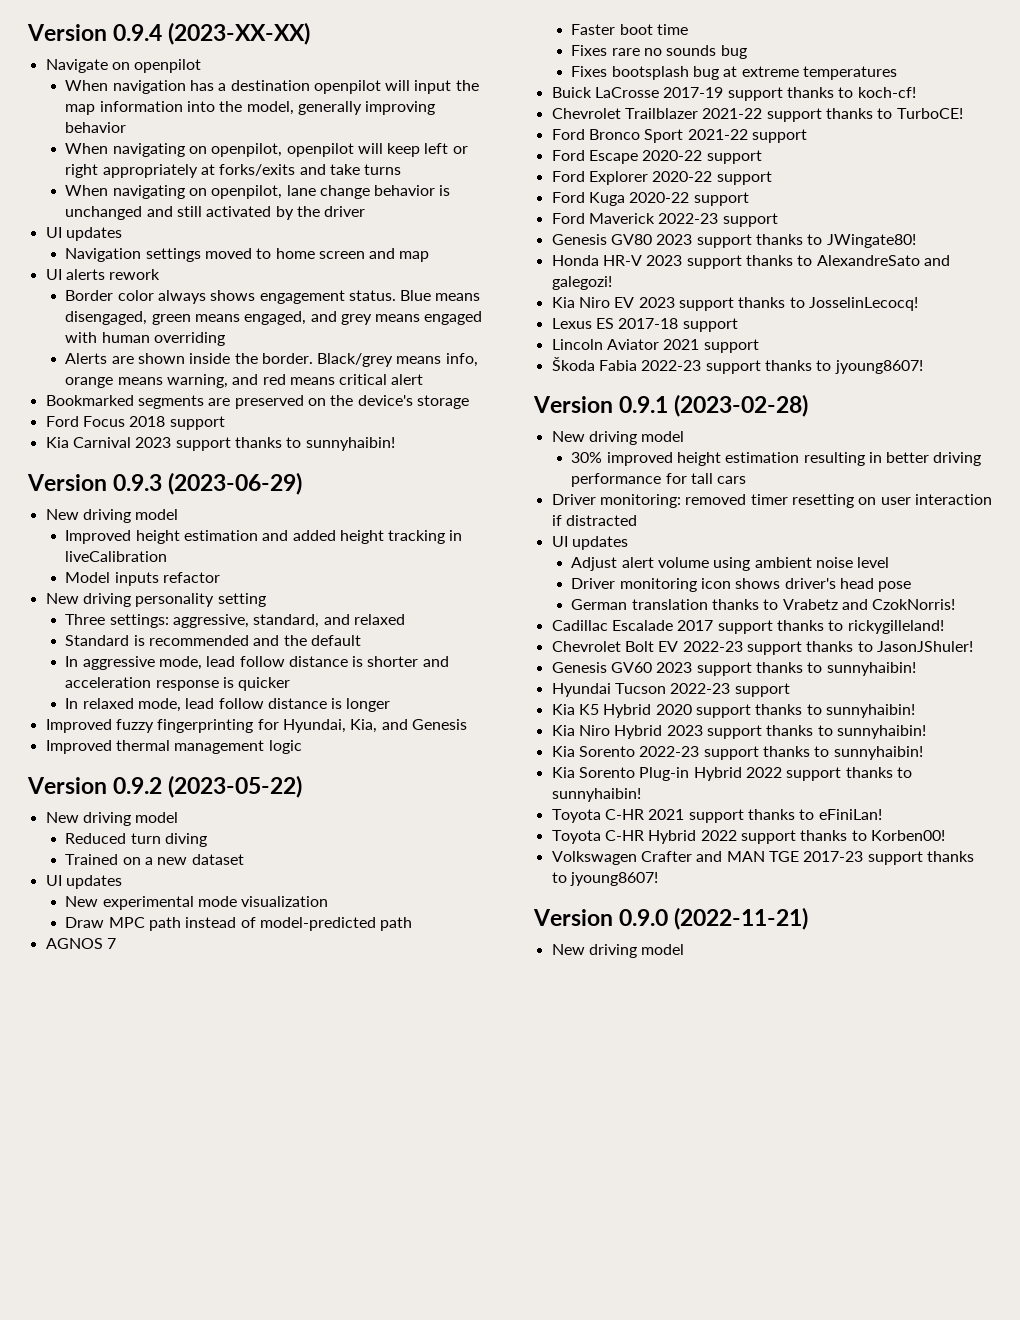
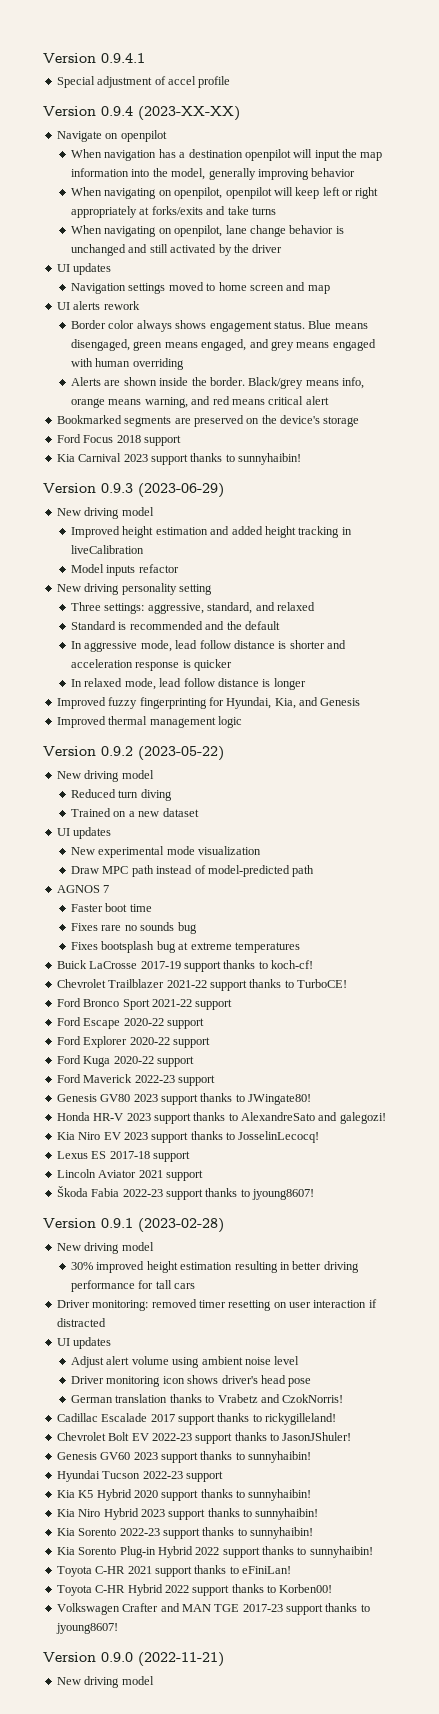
[27,24,107,41] Version -> [43,53,145,63] [56,76,231,88] [43,106,96,116] Version 0.9.4.1 // Special adjustment of accel profile // Version

